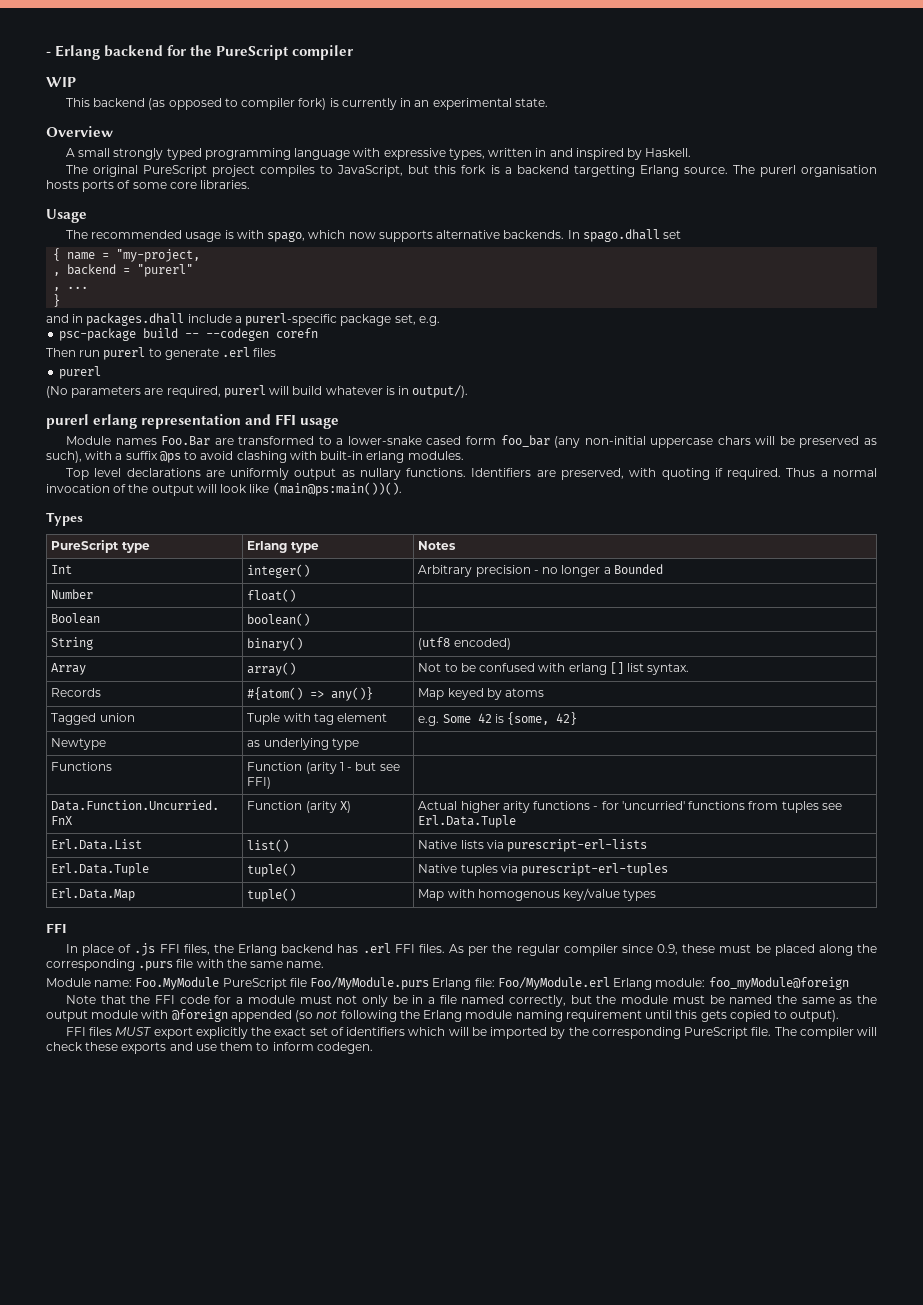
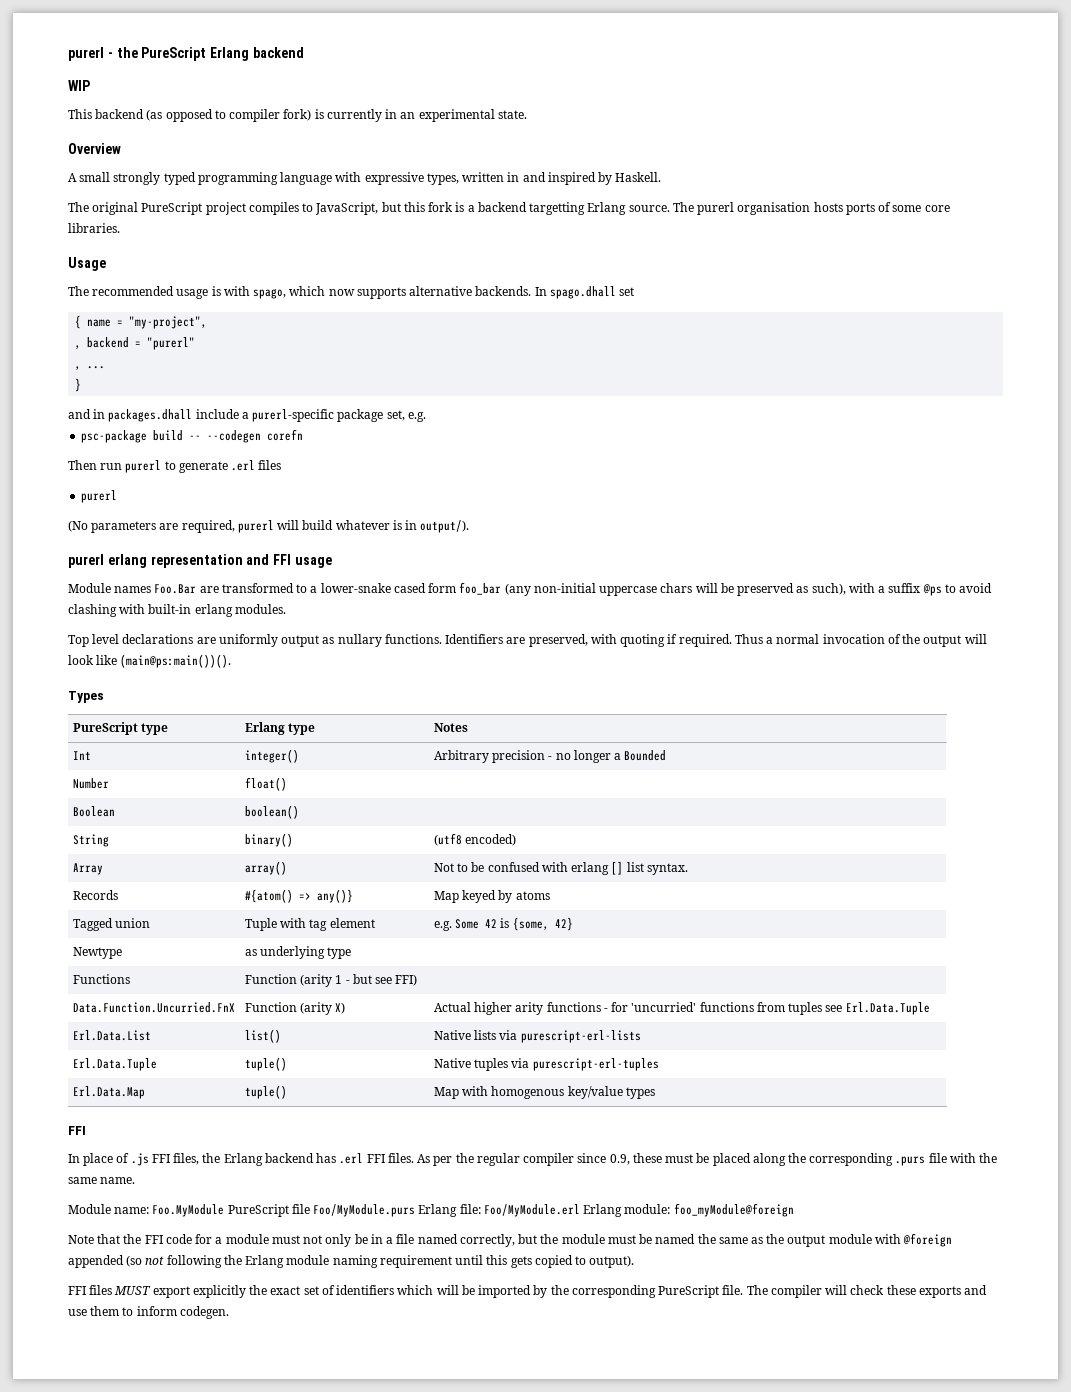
[46,45,354,60] - Erlang backend for the PureScript compiler -> [68,47,304,61] purerl - the PureScript Erlang backend
[116,249,201,262] "my-project, -> [129,316,208,329] "my-project",

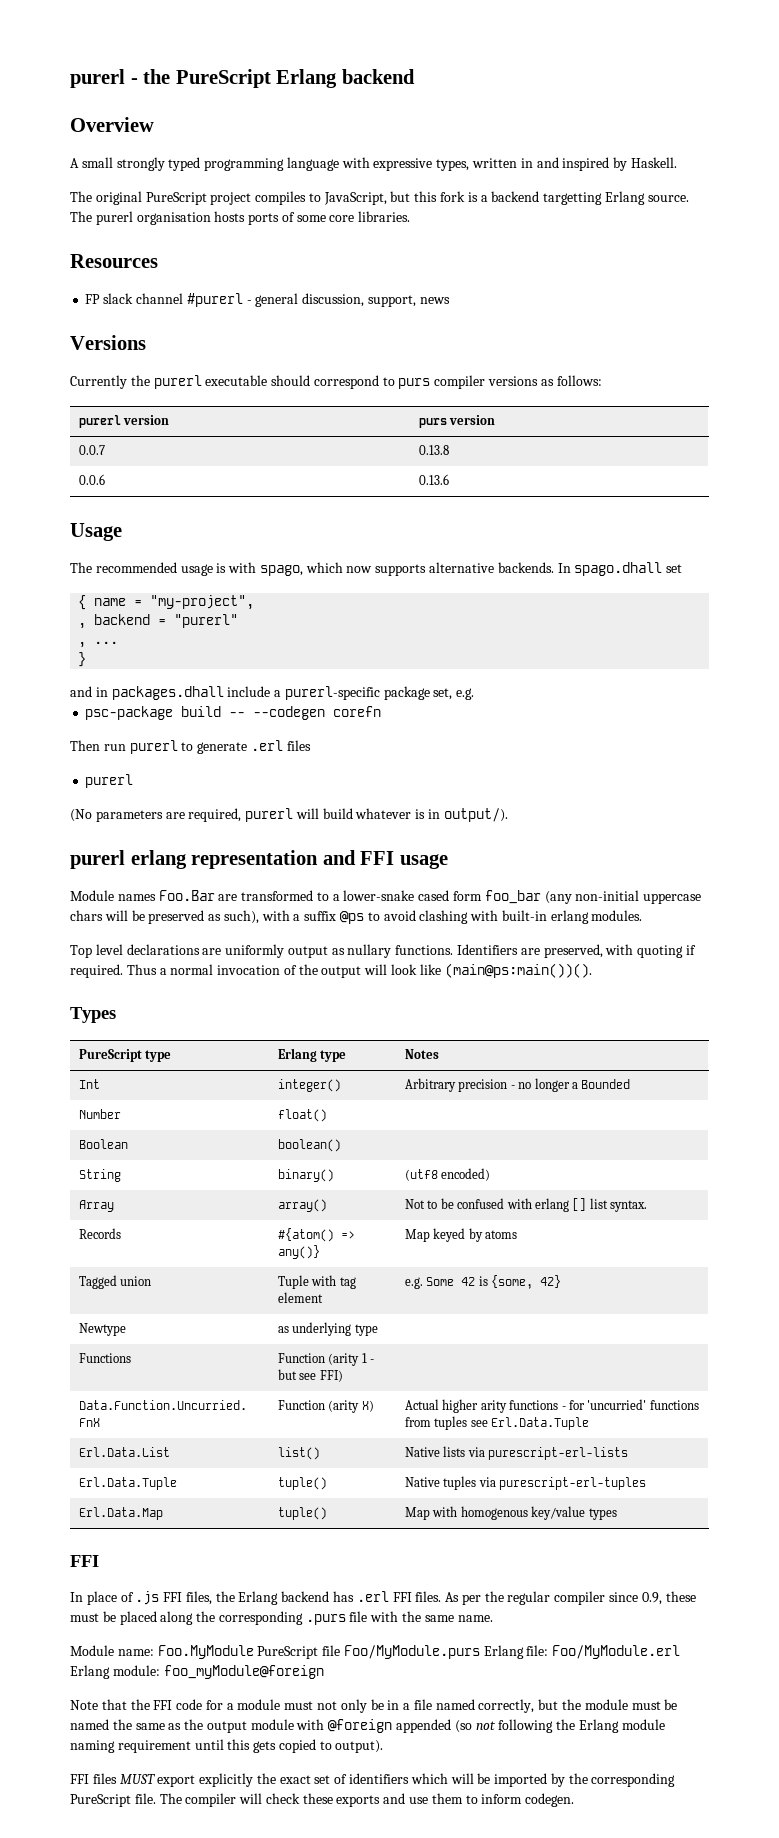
[68,80,90,91] [68,109,527,122] // WIP // This backend (as opposed to compiler fork) is currently in an experimental state. -> (415, 76) none
(120, 228) none -> [70,254,158,268] [85,293,450,307] [70,335,146,350] [70,375,602,389] [79,415,170,428] [419,415,496,428] [79,445,106,455] [419,445,450,455] [79,474,106,485] [419,474,450,485] // Resources // FP slack channel #purerl - general discussion, support, news // Versions // Currently the purerl executable should correspond to purs compiler versions as follows: // purerl version | purs version // 0.0.7 | 0.13.8 // 0.0.6 | 0.13.6

